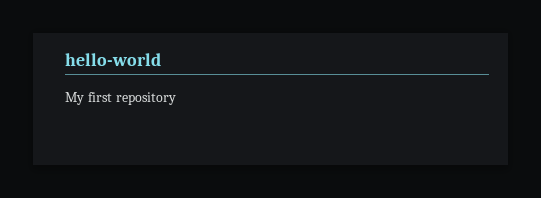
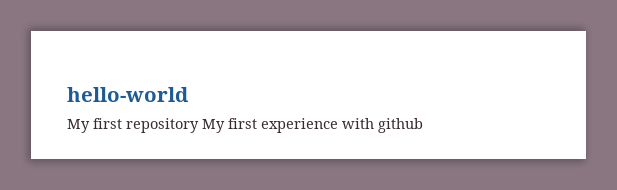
(176, 98) none -> [202,118,423,133] My first experience with github

